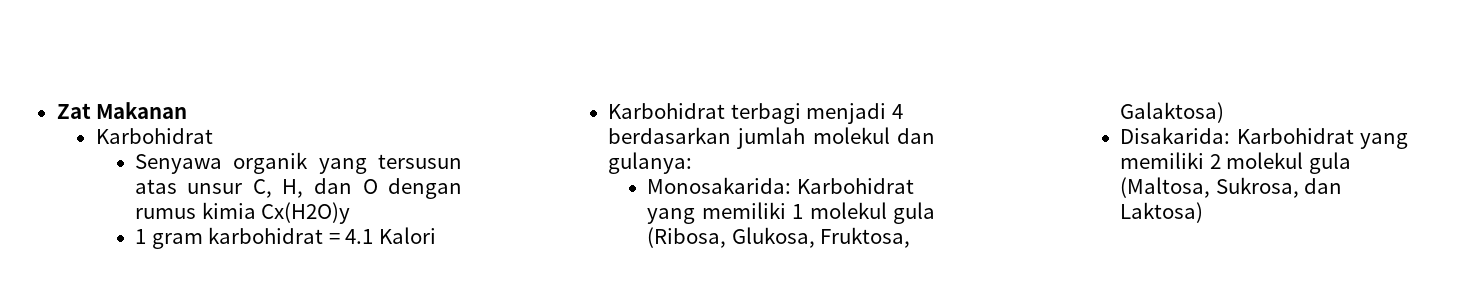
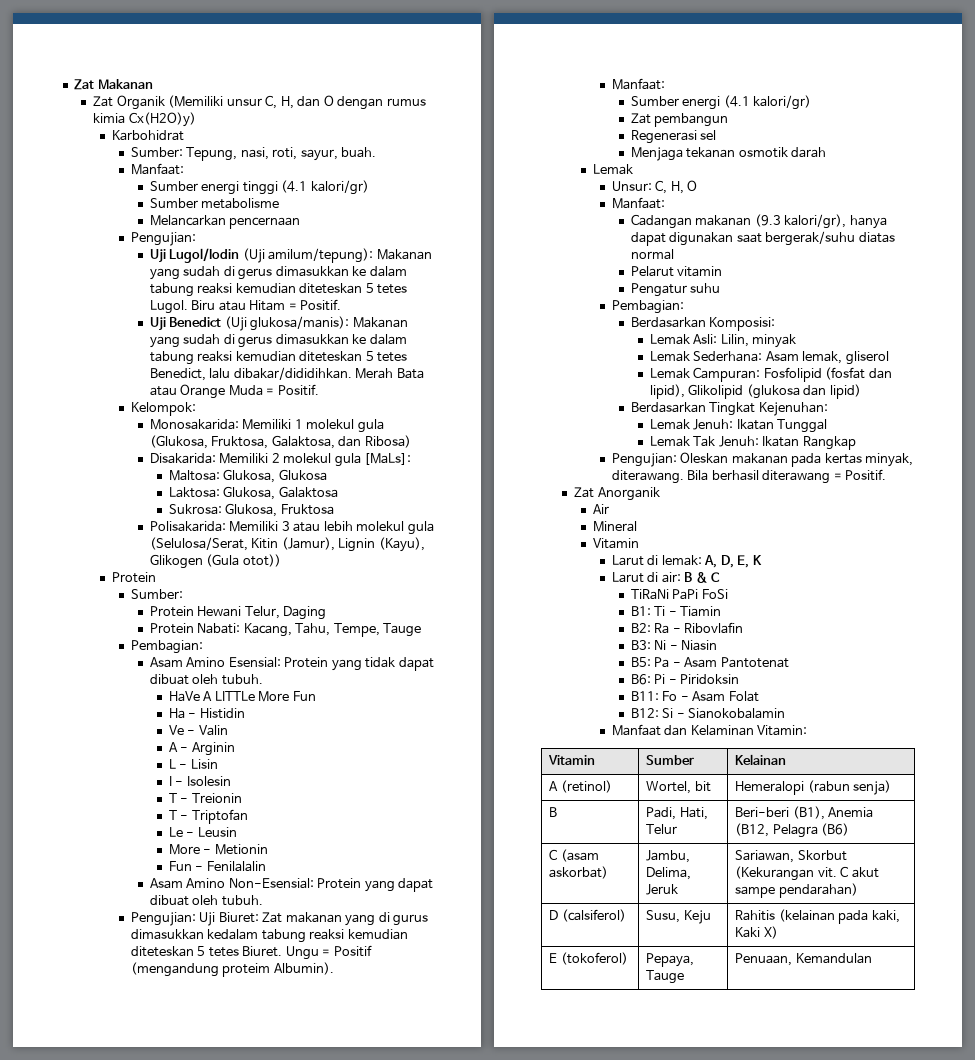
[95,128,213,144] [134,152,462,174] [134,179,177,194] Karbohidrat // Senyawa organik yang tersusun atas -> [93,95,224,110] Zat Organik (Memiliki
[261,202,351,224] [134,227,436,249] [607,103,903,124] [607,127,935,149] [607,152,692,174] [647,177,914,194] [647,202,935,224] [647,227,911,248] [1120,102,1225,123] [1120,127,1408,149] [1120,152,1351,174] [1120,177,1343,198] [1120,202,1204,223] Cx(H2O)y // 1 gram karbohidrat = 4.1 Kalori // Karbohidrat terbagi menjadi 4 berdasarkan jumlah molekul dan gulanya: // Monosakarida: Karbohidrat yang memiliki 1 molekul gula (Ribosa, Glukosa, Fruktosa, Galaktosa) // Disakarida: Karbohidrat yang memiliki 2 molekul gula (Maltosa, Sukrosa, dan Laktosa) -> [128,112,196,127] [112,130,185,141] [130,147,377,161] [130,163,184,175] [149,180,369,195] [149,198,280,209] [149,215,301,229] [130,232,196,246] [149,248,432,263] [149,266,407,280] [149,283,408,297] [149,299,342,314] [149,316,408,331] [149,334,407,348] [149,351,408,365] [149,367,424,381] [149,384,319,399] [130,402,196,416] [149,419,384,433] [149,435,411,449] [149,453,412,467] [168,469,327,483] [168,486,338,500] [168,503,334,517] [149,521,434,535] [149,537,425,552] [149,554,281,569] [112,572,157,583] [130,589,183,599] [149,606,327,620] [149,623,422,637] [130,640,203,654] [149,657,434,671] [149,674,263,685] [168,691,316,702] [168,708,245,719] [168,725,228,736] [168,742,235,756] [168,759,218,769] [168,776,231,786] [168,793,242,803] [168,809,248,824] [168,827,237,837] [168,844,268,855] [168,861,266,872] [149,878,434,892] [149,895,263,906] [130,912,429,926] [130,929,408,943] [130,945,372,960] [130,962,334,977] [611,78,665,90] [630,95,812,110] [630,113,729,127] [630,130,717,144] [630,147,827,161] [593,164,634,175] [611,180,698,194] [611,197,665,209] [630,214,887,229] [630,231,895,246] [630,249,674,260] [630,266,723,277] [630,283,721,297] [611,300,684,314] [630,317,776,331] [649,334,797,348] [649,351,889,365] [649,367,892,382] [649,384,861,399] [630,402,828,416] [649,419,828,433] [649,436,856,450] [611,452,914,467] [611,469,887,484] [574,487,660,501] [593,504,610,514] [593,521,638,532] [593,538,640,549] [611,555,762,568] [611,572,721,583] [630,589,728,600] [630,606,722,617] [630,622,744,634] [630,640,718,651] [630,657,789,668] [630,674,740,685] [630,691,759,702] [630,708,786,719] [611,724,808,736] [548,755,596,765] [646,755,695,765] [735,754,787,765] [549,780,612,793] [646,781,711,794] [735,780,892,795] [549,807,558,817] [646,807,708,820] [646,824,678,834] [735,806,874,820] [735,823,850,838] [549,849,599,862] [549,866,609,879] [646,850,691,863] [646,867,692,880] [646,884,679,895] [735,850,847,863] [735,866,879,881] [735,883,858,898] [549,909,626,922] [646,910,711,924] [735,909,900,924] [735,926,778,939] [549,952,628,965] [646,953,695,967] [646,970,685,984] [735,953,872,966] Cx(H2O)y) // Karbohidrat // Sumber: Tepung, nasi, roti, sayur, buah. // Manfaat: // Sumber energi tinggi (4.1 kalori/gr) // Sumber metabolisme // Melancarkan pencernaan // Pengujian: // Uji Lugol/Iodin (Uji amilum/tepung): Makanan yang sudah di gerus dimasukkan ke dalam tabung reaksi kemudian diteteskan 5 tetes Lugol. Biru atau Hitam = Positif. // Uji Benedict (Uji glukosa/manis): Makanan yang sudah di gerus dimasukkan ke dalam tabung reaksi kemudian diteteskan 5 tetes Benedict, lalu dibakar/dididihkan. Merah Bata atau Orange Muda = Positif. // Kelompok: // Monosakarida: Memiliki 1 molekul gula (Glukosa, Fruktosa, Galaktosa, dan Ribosa) // Disakarida: Memiliki 2 molekul gula [MaLs]: // Maltosa: Glukosa, Glukosa // Laktosa: Glukosa, Galaktosa // Sukrosa: Glukosa, Fruktosa // Polisakarida: Memiliki 3 atau lebih molekul gula (Selulosa/Serat, Kitin (Jamur), Lignin (Kayu), Glikogen (Gula otot)) // Protein // Sumber: // Protein Hewani Telur, Daging // Protein Nabati: Kacang, Tahu, Tempe, Tauge // Pembagian: // Asam Amino Esensial: Protein yang tidak dapat dibuat oleh tubuh. // HaVe A LITTLe More Fun // Ha - Histidin // Ve - Valin // A - Arginin // L - Lisin // I - Isolesin // T - Treionin // T - Triptofan // Le - Leusin // More - Metionin // Fun - Fenilalalin // Asam Amino Non-Esensial: Protein yang dapat dibuat oleh tubuh. // Pengujian: Uji Biuret: Zat makanan yang di gurus dimasukkan kedalam tabung reaksi kemudian diteteskan 5 tetes Biuret. Ungu = Positif (mengandung proteim Albumin). // Manfaat: // Sumber energi (4.1 kalori/gr) // Zat pembangun // Regenerasi sel // Menjaga tekanan osmotik darah // Lemak // Unsur: C, H, O // Manfaat: // Cadangan makanan (9.3 kalori/gr), hanya dapat digunakan saat bergerak/suhu diatas normal // Pelarut vitamin // Pengatur suhu // Pembagian: // Berdasarkan Komposisi: // Lemak Asli: Lilin, minyak // Lemak Sederhana: Asam lemak, gliserol // Lemak Campuran: Fosfolipid (fosfat dan lipid), Glikolipid (glukosa dan lipid) // Berdasarkan Tingkat Kejenuhan: // Lemak Jenuh: Ikatan Tunggal // Lemak Tak Jenuh: Ikatan Rangkap // Pengujian: Oleskan makanan pada kertas minyak, diterawang. Bila berhasil diterawang = Positif. // Zat Anorganik // Air // Mineral // Vitamin // Larut di lemak: A, D, E, K // Larut di air: B & C // TiRaNi PaPi FoSi // B1: Ti - Tiamin // B2: Ra - Ribovlafin // B3: Ni - Niasin // B5: Pa - Asam Pantotenat // B6: Pi - Piridoksin // B11: Fo - Asam Folat // B12: Si - Sianokobalamin // Manfaat dan Kelaminan Vitamin: // Vitamin | Sumber | Kelainan // A (retinol) | Wortel, bit | Hemeralopi (rabun senja) // B | Padi, Hati, Telur | Beri-beri (B1), Anemia (B12, Pelagra (B6) // C (asam askorbat) | Jambu, Delima, Jeruk | Sariawan, Skorbut (Kekurangan vit. C akut sampe pendarahan) // D (calsiferol) | Susu, Keju | Rahitis (kelainan pada kaki, Kaki X) // E (tokoferol) | Pepaya, Tauge | Penuaan, Kemandulan

